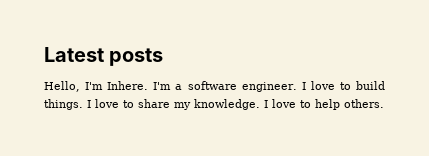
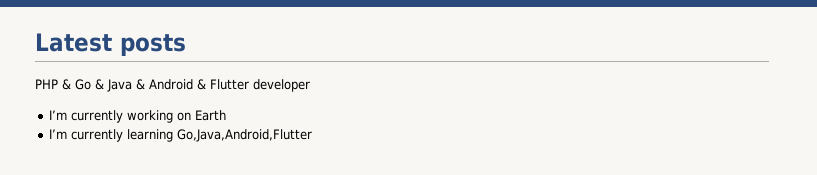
[44,81,385,92] [44,99,384,110] Hello, I'm Inhere. I'm a software engineer. I love to build things. I love to share my knowledge. I love to help others. -> [35,79,310,92] [49,110,227,123] [49,129,313,142] PHP & Go & Java & Android & Flutter developer // I’m currently working on Earth // I’m currently learning Go,Java,Android,Flutter

